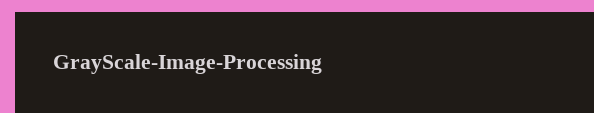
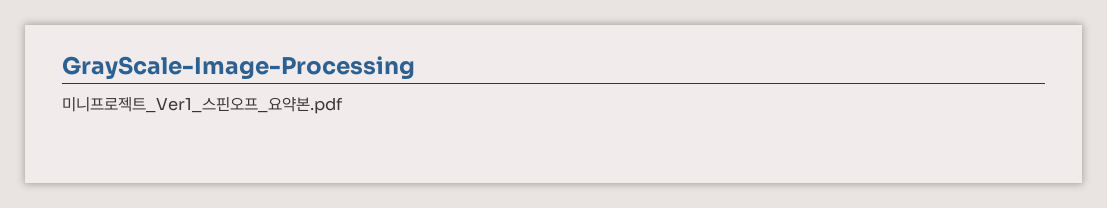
(322, 64) none -> [62,96,343,114] // 미니프로젝트_Ver1_스핀오프_요약본.pdf

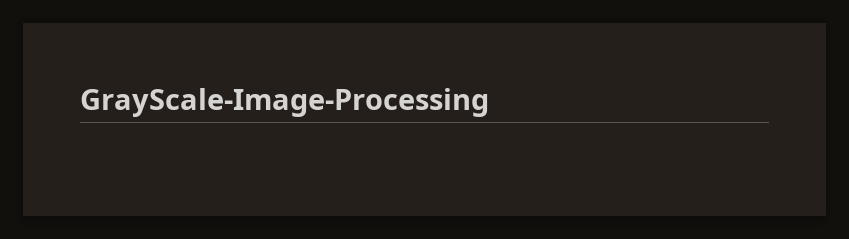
[62,96,343,114] // 미니프로젝트_Ver1_스핀오프_요약본.pdf -> (489, 102) none

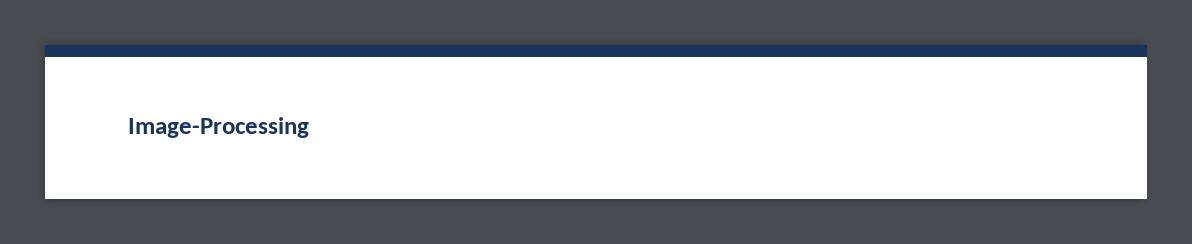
[80,88,489,117] GrayScale-Image-Processing -> [128,117,309,138] Image-Processing

